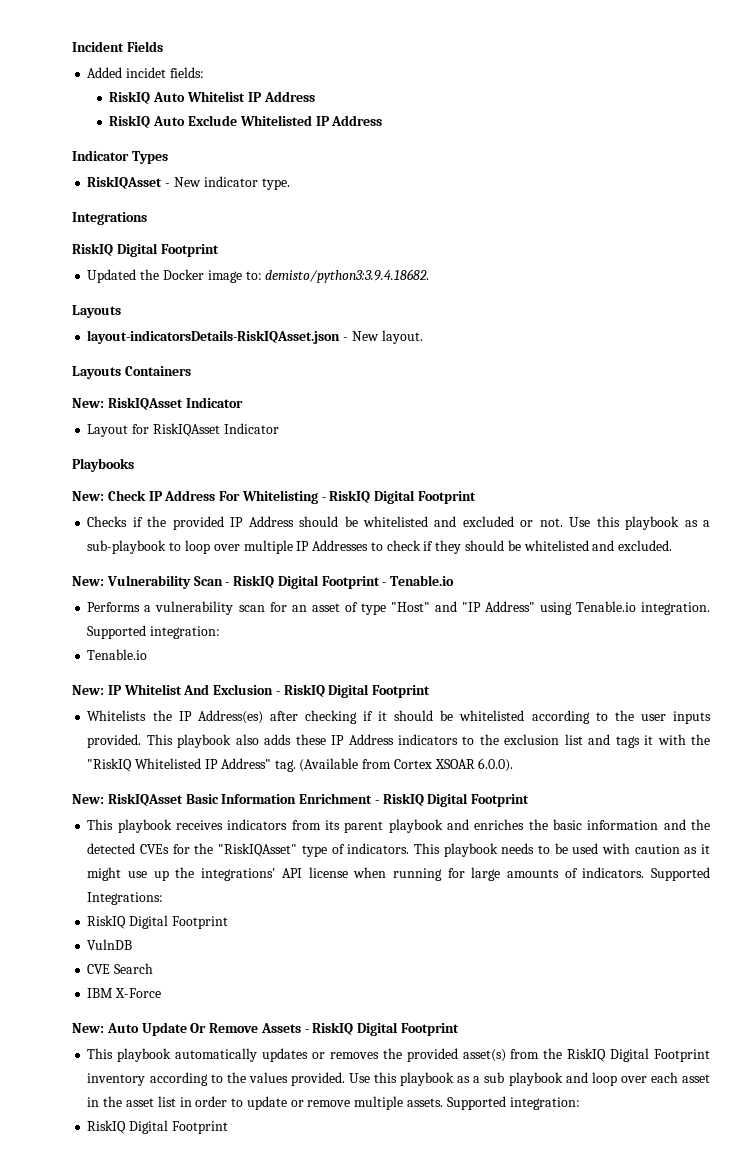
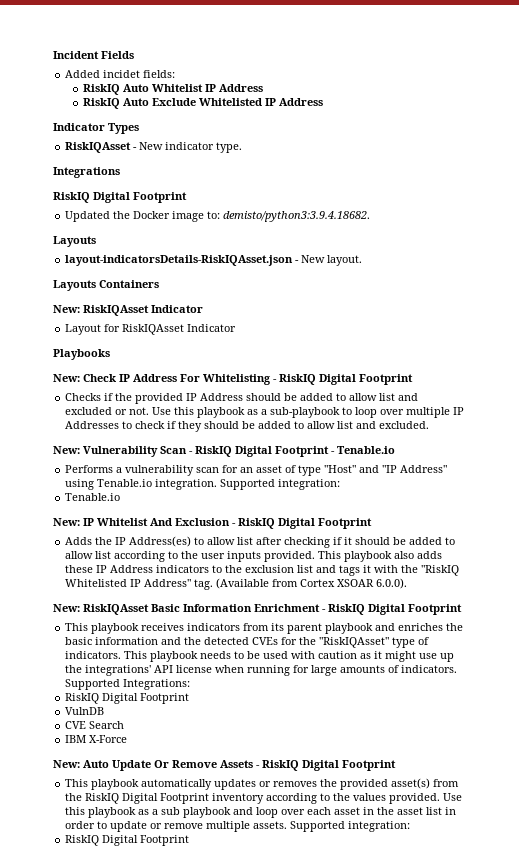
[362,516,428,527] whitelisted -> [300,393,396,401] added to allow list
[523,540,589,551] whitelisted -> [258,421,354,429] added to allow list
[87,710,147,721] Whitelists -> [65,537,93,545] Adds
(263, 717) none -> [194,537,254,545] to allow list
[459,710,525,721] whitelisted -> [409,537,456,545] [65,551,112,559] added to allow list

